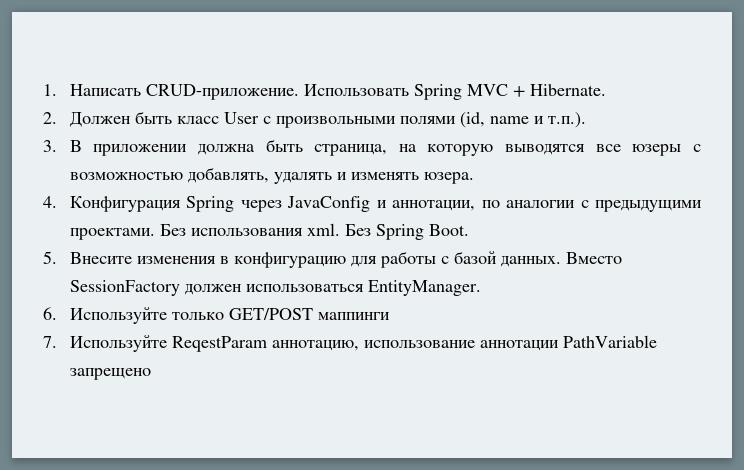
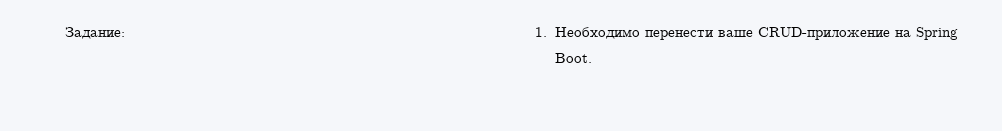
[43,84,606,100] [43,111,586,128] [43,139,702,156] [69,167,474,184] [43,196,702,212] [69,223,469,240] [43,251,622,268] [69,280,481,296] [43,307,390,324] [43,335,657,352] [69,368,151,380] 1. Написать CRUD-приложение. Использовать Spring MVC + Hibernate. // 2. Должен быть класс User с произвольными полями (id, name и т.п.). // 3. В приложении должна быть страница, на которую выводятся все юзеры с возможностью добавлять, удалять и изменять юзера. // 4. Конфигурация Spring через JavaConfig и аннотации, по аналогии с предыдущими проектами. Без использования xml. Без Spring Boot. // 5. Внесите изменения в конфигурацию для работы с базой данных. Вместо SessionFactory должен использоваться EntityManager. // 6. Используйте только GET/POST маппинги // 7. Используйте ReqestParam аннотацию, использование аннотации PathVariable запрещено -> [65,27,125,39] [535,27,958,40] [554,53,592,63] Задание: // 1. Необходимо перенести ваше CRUD-приложение на Spring Boot.

